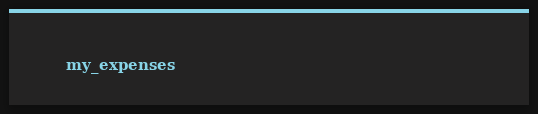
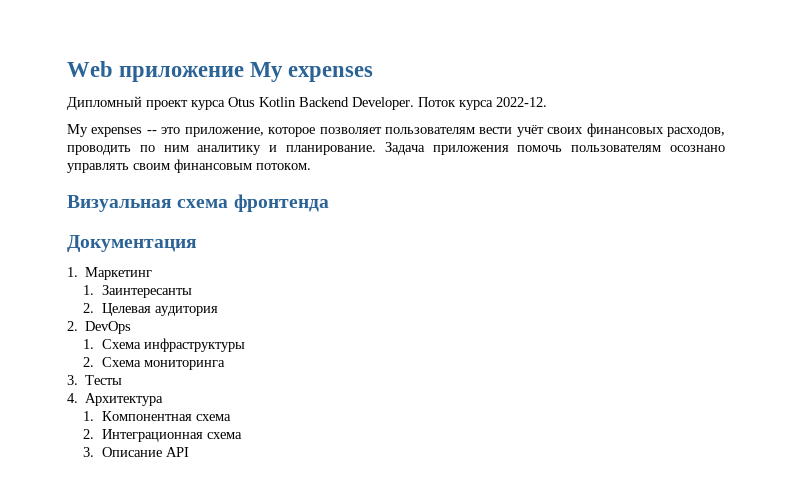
[66,62,175,74] my_expenses -> [67,61,374,82] [67,96,547,110] [67,123,725,137] [67,142,725,155] [67,159,311,173] [67,194,329,212] [67,235,197,252] [67,267,153,280] [83,285,192,298] [83,303,218,316] [67,321,132,334] [83,338,245,352] [83,357,225,370] [67,375,123,385] [67,393,164,406] [83,411,231,421] [83,429,242,442] [83,447,189,457] Web приложение My expenses // Дипломный проект курса Otus Kotlin Backend Developer. Поток курса 2022-12. // My expenses -- это приложение, которое позволяет пользователям вести учёт своих финансовых расходов, проводить по ним аналитику и планирование. Задача приложения помочь пользователям осознано управлять своим финансовым потоком. // Визуальная схема фронтенда // Документация // 1. Маркетинг // 1. Заинтересанты // 2. Целевая аудитория // 2. DevOps // 1. Схема инфраструктуры // 2. Схема мониторинга // 3. Тесты // 4. Архитектура // 1. Компонентная схема // 2. Интеграционная схема // 3. Описание API

